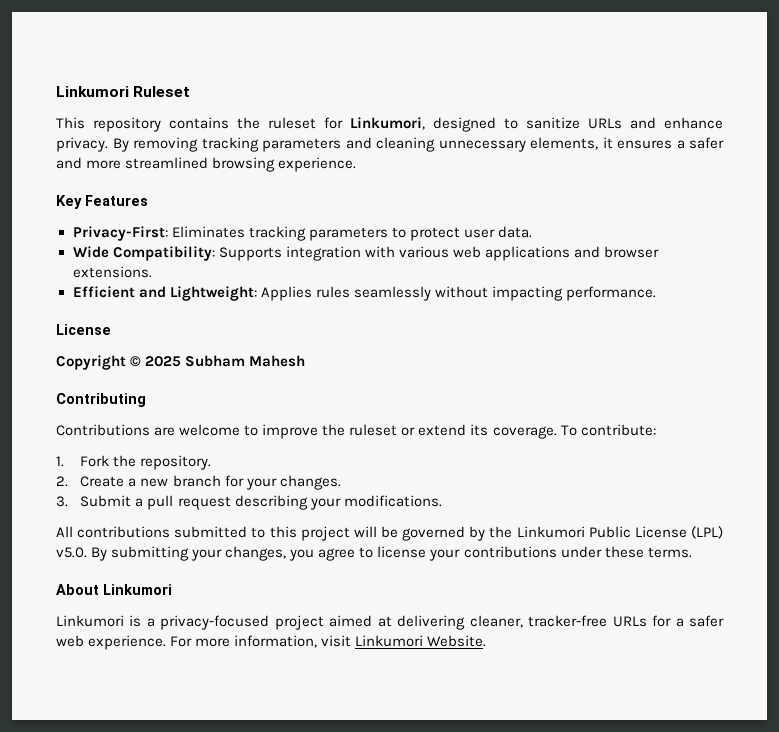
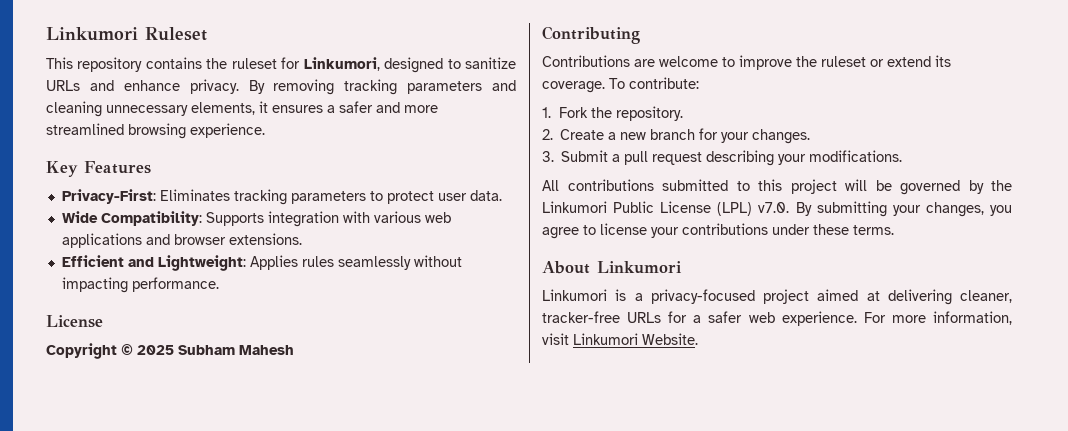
[56,547,87,558] v5.0. -> [758,202,790,213] v7.0.

